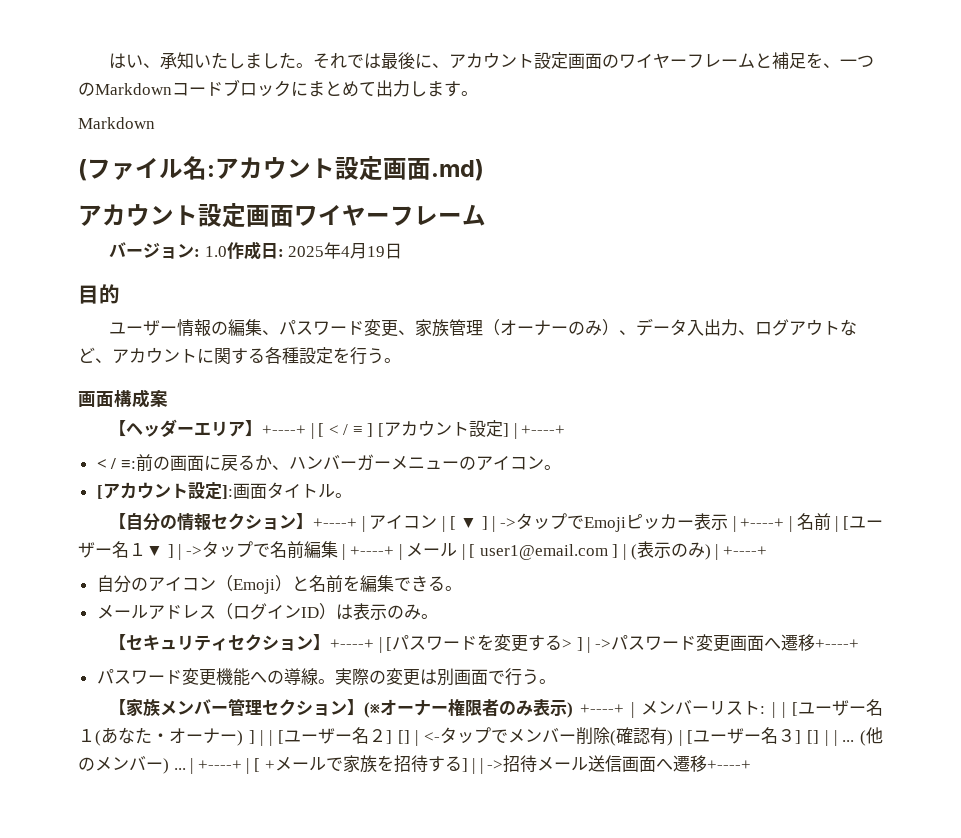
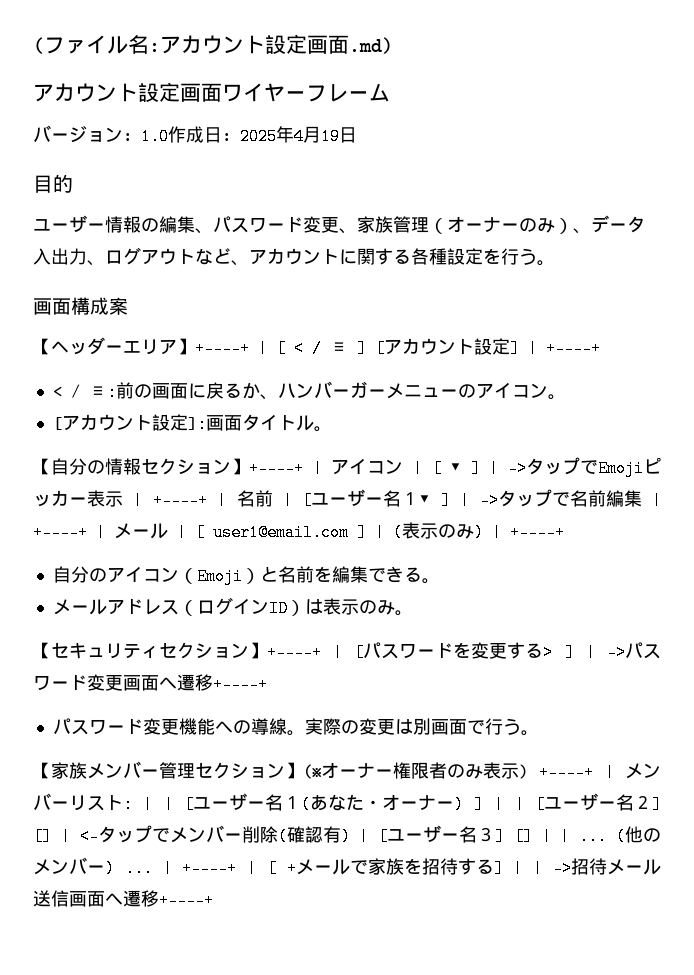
[108,52,874,69] [78,79,478,97] [78,117,155,129] はい、承知いたしました。それでは最後に、アカウント設定画面のワイヤーフレームと補足を、一つのMarkdownコードブロックにまとめて出力します。 // Markdown // -> (33, 45) none

